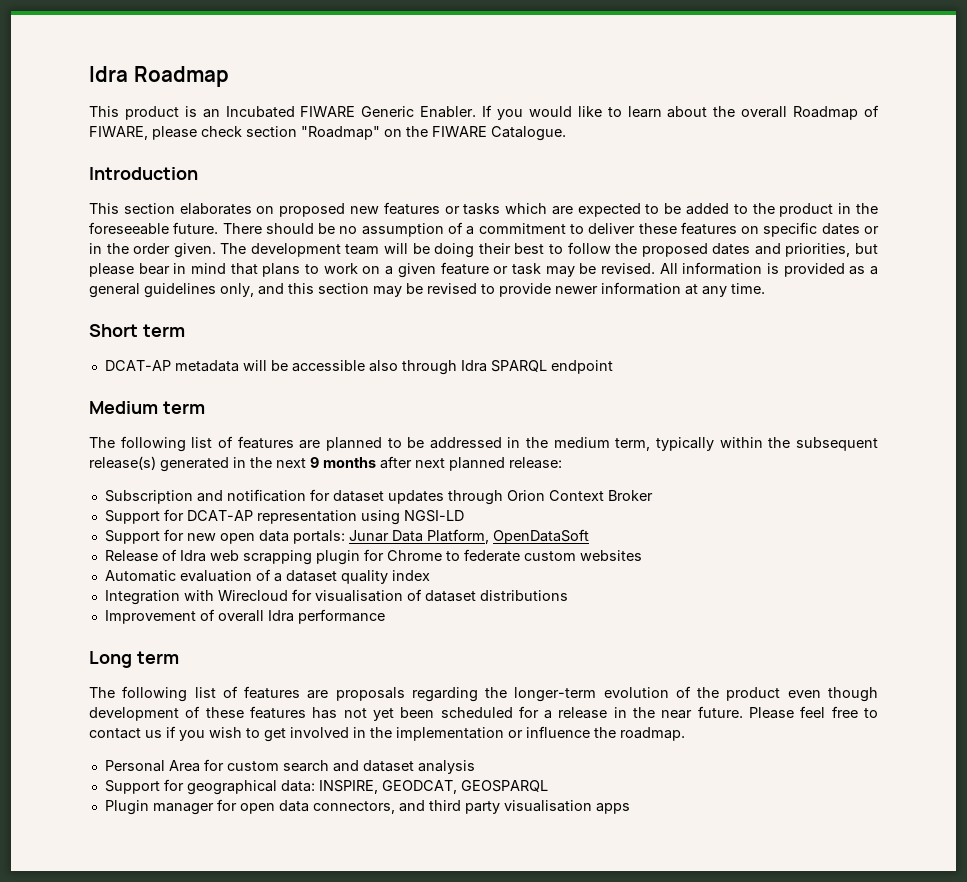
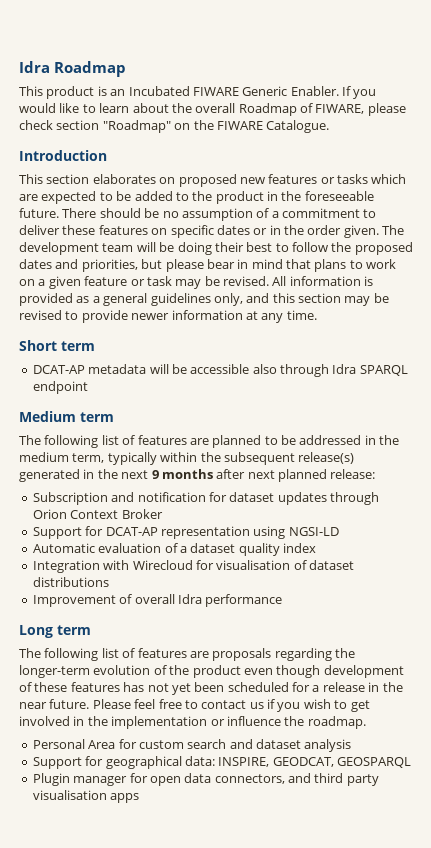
[104,529,589,544] [104,549,642,565] // Support for new open data portals: Junar Data Platform, OpenDataSoft // Release of Idra web scrapping plugin for Chrome to federate custom websites -> (339, 531) none

